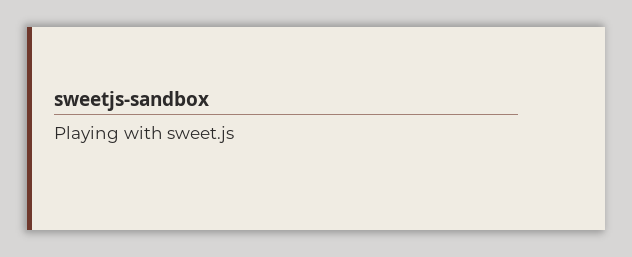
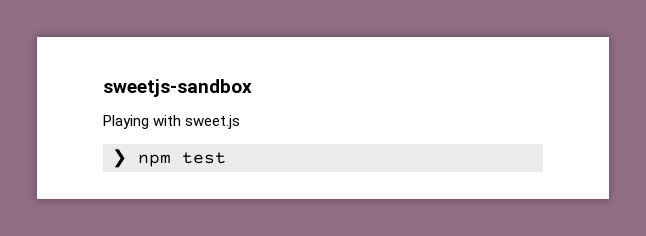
(235, 134) none -> [112,149,226,168] // ❯ npm test

